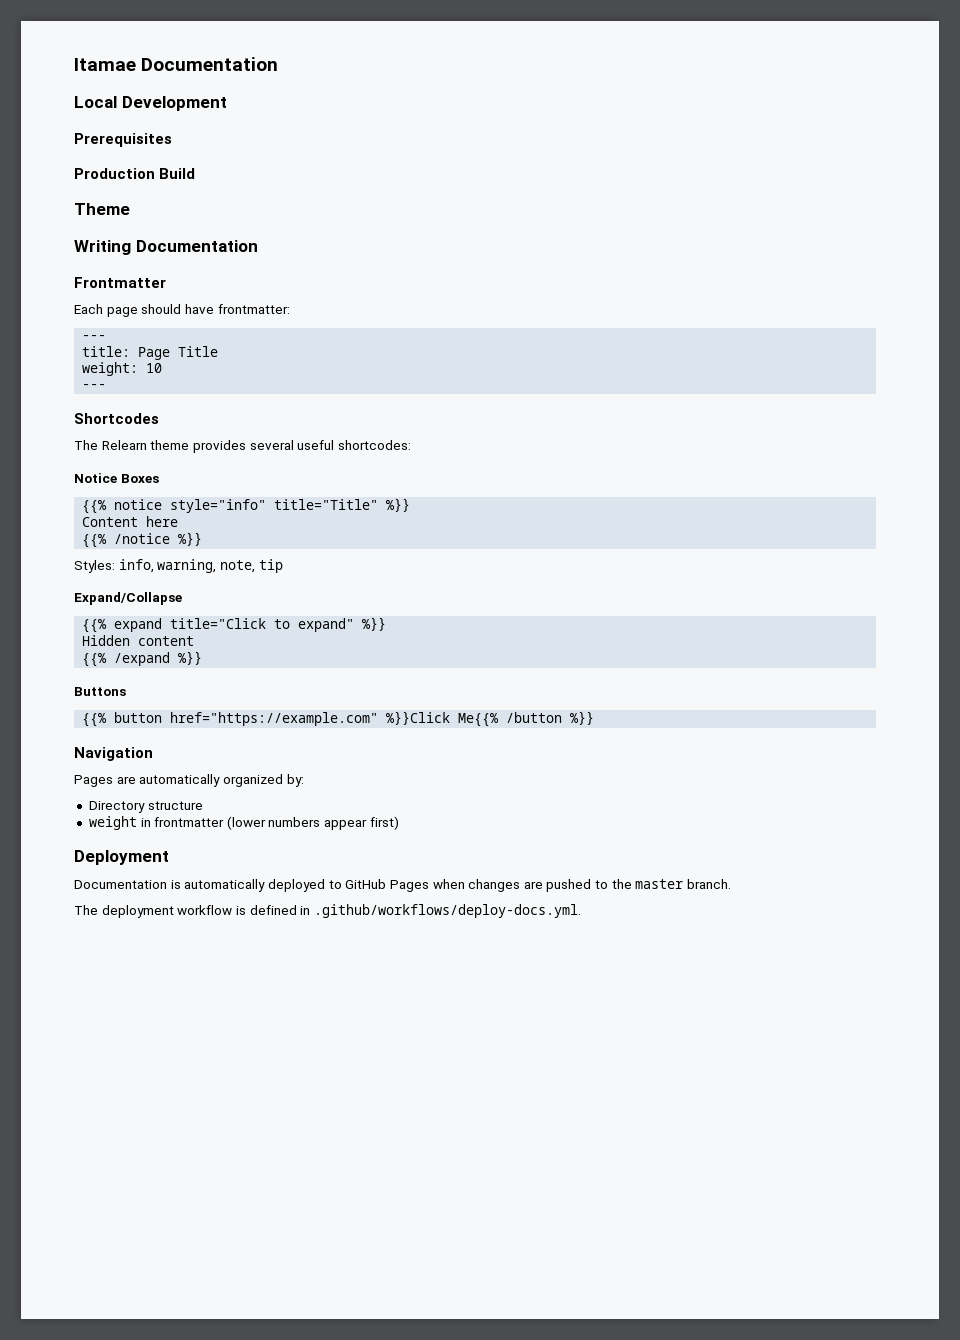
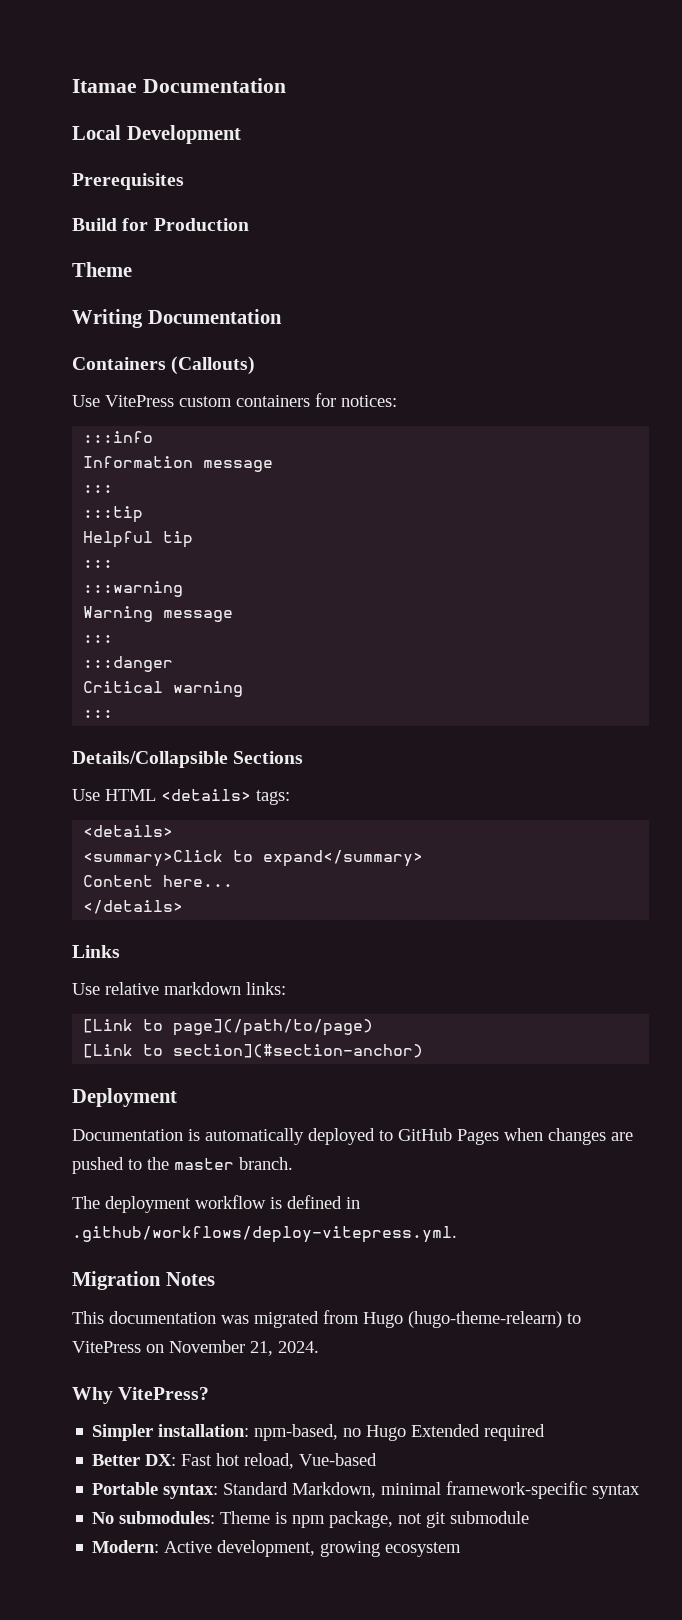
(172, 140) none -> [72,218,149,231] Build for
[159,168,196,179] Build -> (249, 224) none
[74,277,166,288] [74,304,290,317] [82,335,107,340] [82,346,219,360] [82,362,163,376] [82,384,107,389] [74,413,159,424] [74,440,411,453] [74,473,159,483] [82,498,411,514] [82,516,179,527] [82,532,203,548] [74,559,283,573] [74,592,182,605] [82,617,387,633] [82,635,195,646] [82,651,203,667] [74,687,126,696] [82,711,595,727] [74,747,153,761] [74,774,304,787] [88,801,203,813] [88,816,399,830] Frontmatter // Each page should have frontmatter: // --- // title: Page Title // weight: 10 // --- // Shortcodes // The Relearn theme provides several useful shortcodes: // Notice Boxes // {{% notice style="info" title="Title" %}} // Content here // {{% /notice %}} // Styles: info, warning, note, tip // Expand/Collapse // {{% expand title="Click to expand" %}} // Hidden content // {{% /expand %}} // Buttons // {{% button href="https://example.com" %}}Click Me{{% /button %}} // Navigation // Pages are automatically organized by: // Directory structure // weight in frontmatter (lower numbers appear first) -> [72,356,256,375] [72,393,397,407] [83,431,154,443] [83,456,274,472] [83,485,114,493] [83,506,144,523] [83,531,194,548] [83,560,114,568] [83,581,184,597] [83,606,234,622] [83,635,114,643] [83,656,174,672] [83,681,244,697] [83,710,114,718] [72,751,304,768] [72,789,290,805] [83,825,174,837] [83,850,424,867] [83,875,234,887] [83,900,184,914] [72,945,120,958] [72,982,286,995] [83,1019,374,1036] [83,1044,424,1058] Containers (Callouts) // Use VitePress custom containers for notices: // :::info // Information message // ::: // :::tip // Helpful tip // ::: // :::warning // Warning message // ::: // :::danger // Critical warning // ::: // Details/Collapsible Sections // Use HTML <details> tags: // <details> // <summary>Click to expand</summary> // Content here... // </details> // Links // Use relative markdown links: // [Link to page](/path/to/page) // [Link to section](#section-anchor)
[313,904,581,918] .github/workflows/deploy-docs.yml. -> [72,1226,457,1243] [72,1271,215,1290] [72,1310,581,1328] [72,1340,319,1356] [72,1387,210,1404] [92,1424,546,1441] [92,1453,378,1469] [92,1481,641,1499] [92,1511,530,1528] [92,1540,462,1557] .github/workflows/deploy-vitepress.yml. // Migration Notes // This documentation was migrated from Hugo (hugo-theme-relearn) to VitePress on November 21, 2024. // Why VitePress? // Simpler installation: npm-based, no Hugo Extended required // Better DX: Fast hot reload, Vue-based // Portable syntax: Standard Markdown, minimal framework-specific syntax // No submodules: Theme is npm package, not git submodule // Modern: Active development, growing ecosystem

